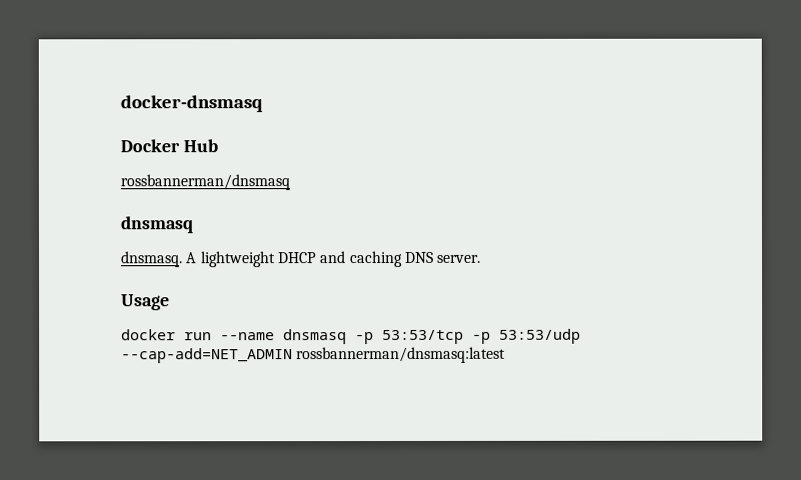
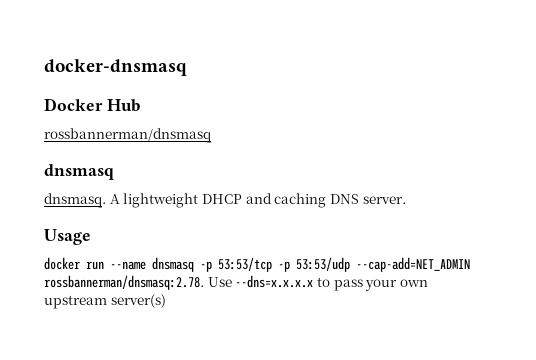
[296,346,507,364] rossbannerman/dnsmasq:latest -> [44,275,428,291] [44,294,166,309] rossbannerman/dnsmasq:2.78. Use --dns=x.x.x.x to pass your own upstream server(s)

